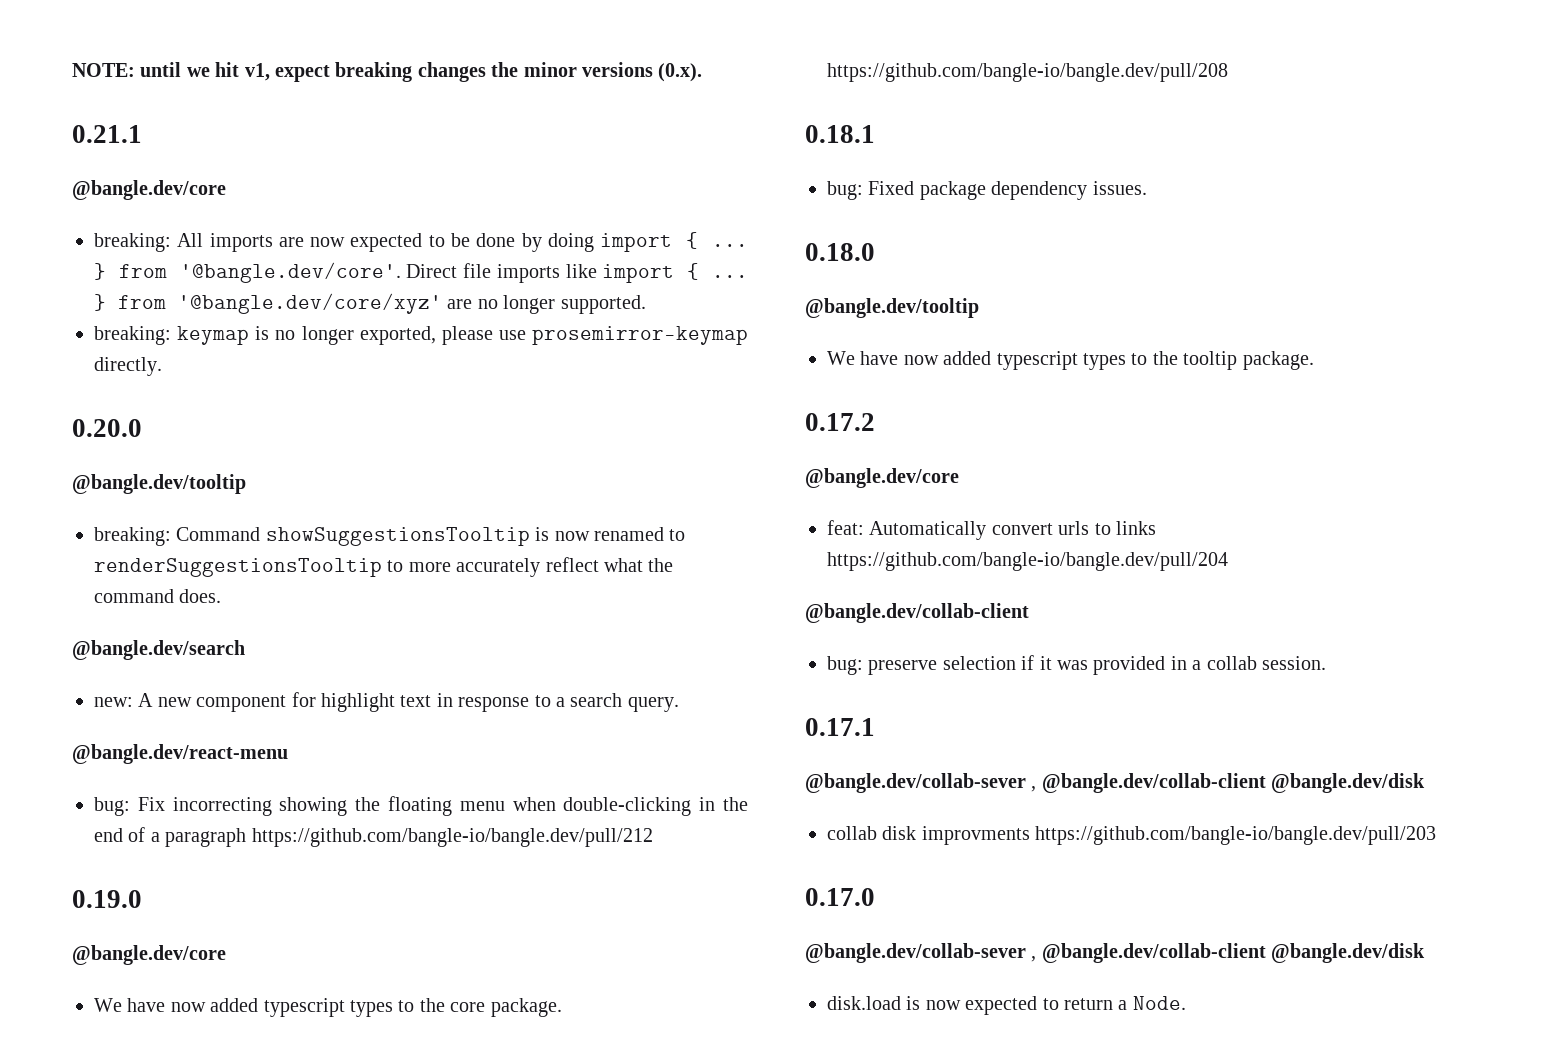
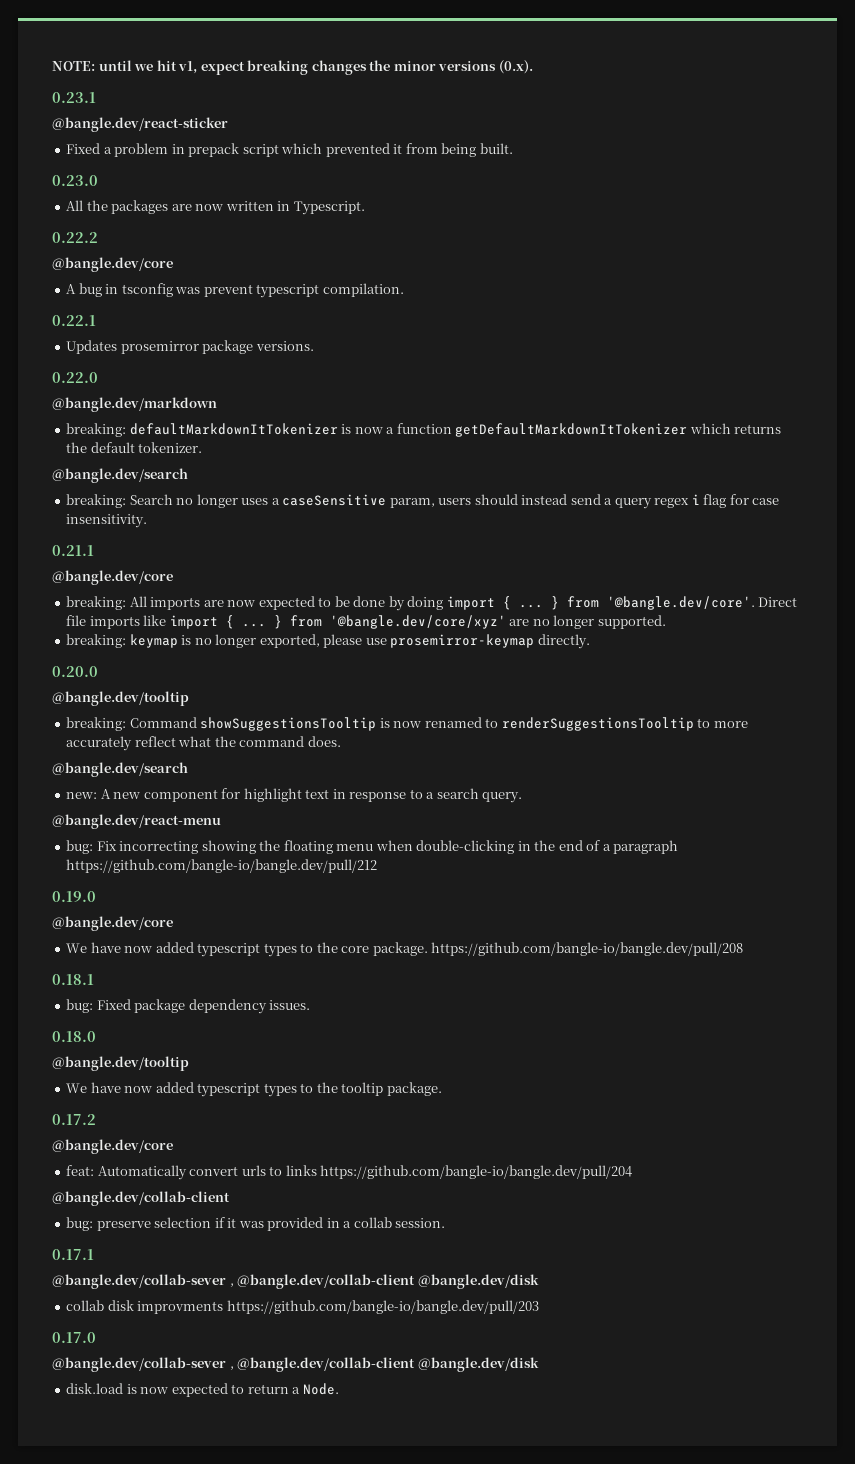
(703, 72) none -> [52,92,96,103] [52,117,228,132] [66,143,513,157] [52,175,98,186] [66,200,365,215] [52,232,98,243] [52,257,173,272] [66,283,404,298] [52,315,96,326] [66,340,314,354] [52,372,98,383] [52,397,217,412] [66,423,782,437] [66,442,203,453] [52,468,188,483] [66,494,780,509] [66,514,148,528] // 0.23.1 // @bangle.dev/react-sticker // Fixed a problem in prepack script which prevented it from being built. // 0.23.0 // All the packages are now written in Typescript. // 0.22.2 // @bangle.dev/core // A bug in tsconfig was prevent typescript compilation. // 0.22.1 // Updates prosemirror package versions. // 0.22.0 // @bangle.dev/markdown // breaking: defaultMarkdownItTokenizer is now a function getDefaultMarkdownItTokenizer which returns the default tokenizer. // @bangle.dev/search // breaking: Search no longer uses a caseSensitive param, users should instead send a query regex i flag for case insensitivity.

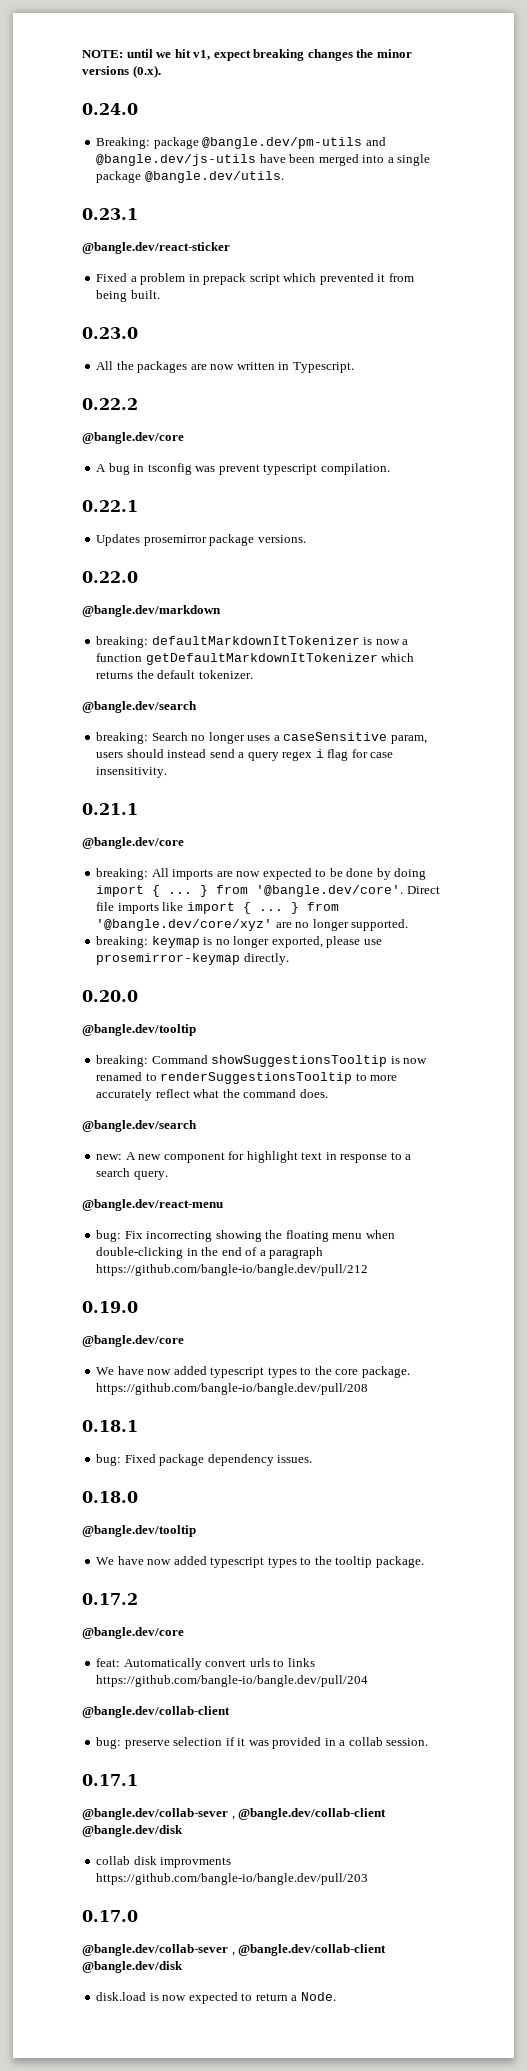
(533, 67) none -> [82,103,138,115] [96,137,386,149] [96,154,431,166] [96,171,284,183] // 0.24.0 // Breaking: package @bangle.dev/pm-utils and @bangle.dev/js-utils have been merged into a single package @bangle.dev/utils.

